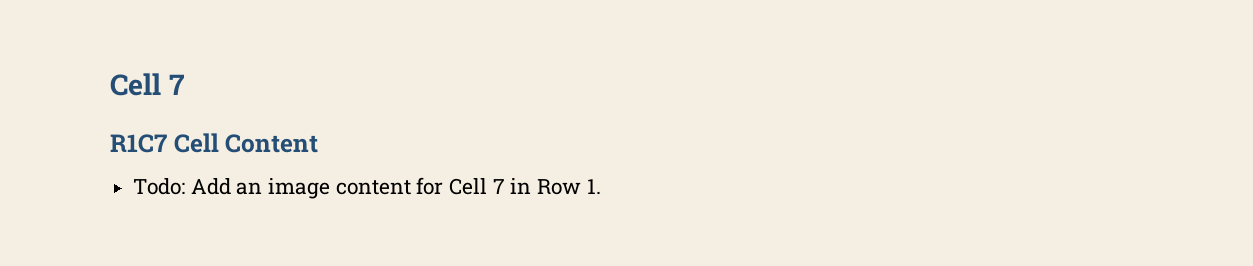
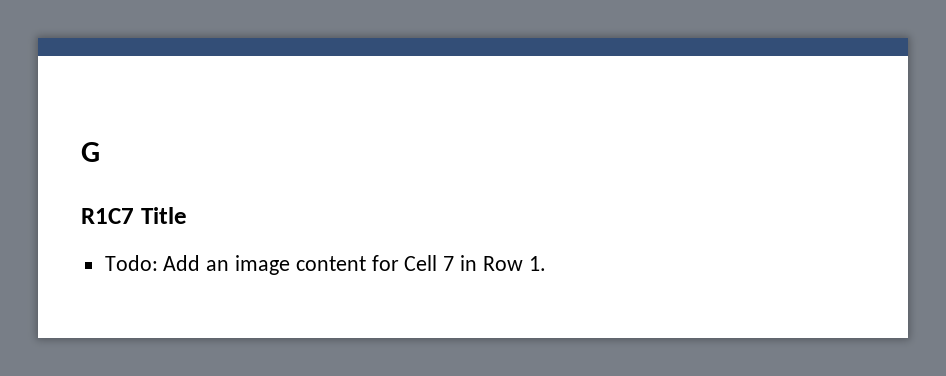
[110,73,184,96] Cell 7 -> [81,142,100,162] G
[173,133,319,153] Cell Content -> [140,207,187,224] Title

